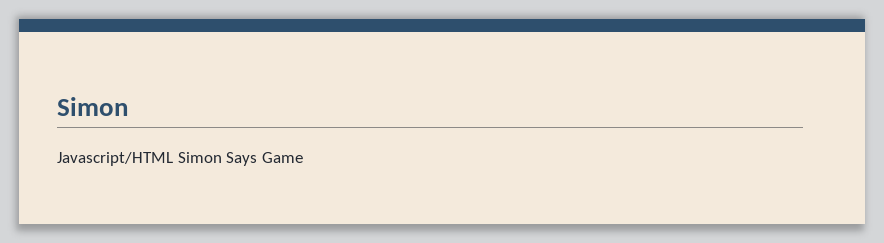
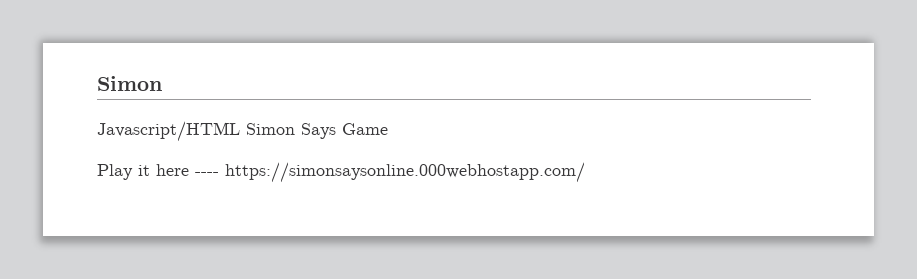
(303, 157) none -> [97,162,585,183] // Play it here ---- https://simonsaysonline.000webhostapp.com/

